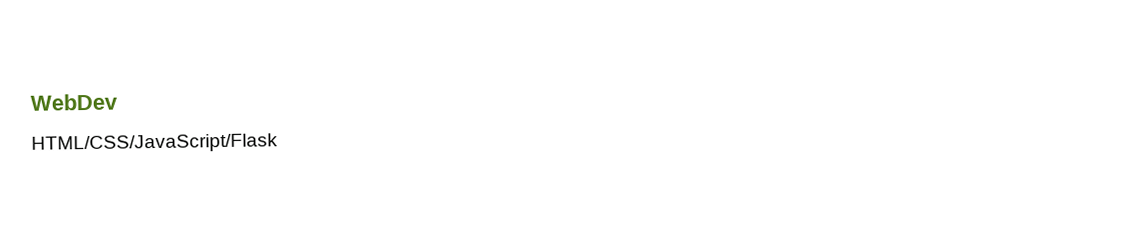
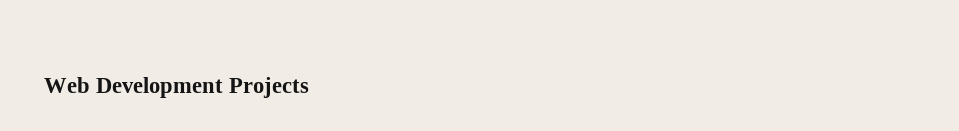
[30,93,118,111] [31,133,278,154] WebDev // HTML/CSS/JavaScript/Flask -> [44,77,310,98] Web Development Projects

